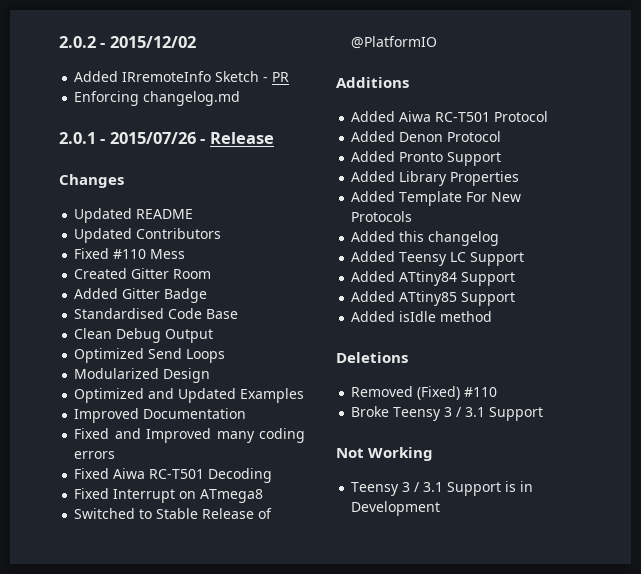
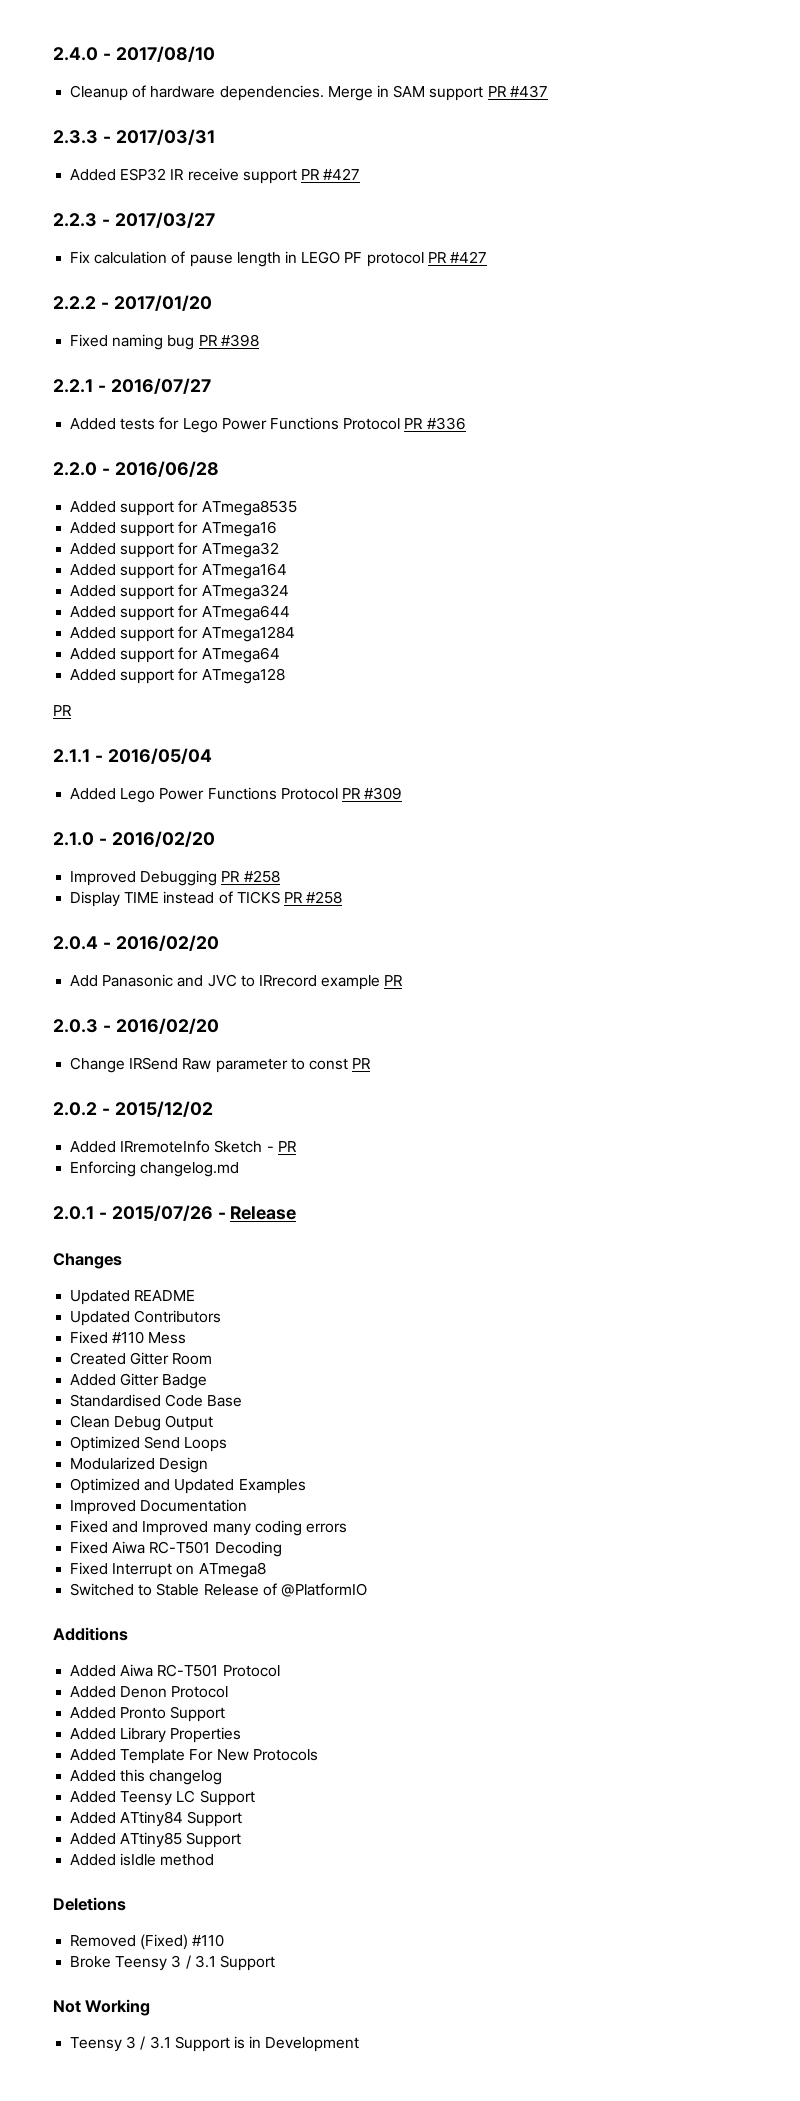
(59, 42) none -> [53,46,215,62] [70,85,548,101] [53,129,215,145] [70,168,361,184] [53,212,215,228] [70,251,487,267] [53,295,212,311] [70,334,259,350] [53,378,211,394] [70,417,466,433] [53,461,219,477] [70,500,297,516] [70,521,277,537] [70,542,279,558] [70,563,287,579] [70,584,289,600] [70,605,290,621] [70,626,295,642] [70,647,280,663] [70,668,285,684] [53,705,72,716] [53,748,212,764] [70,787,403,803] [53,831,215,847] [70,870,280,886] [70,891,343,907] [53,935,219,951] [70,974,404,990] [53,1018,219,1034] [70,1057,372,1073] 2.4.0 - 2017/08/10 // Cleanup of hardware dependencies. Merge in SAM support PR #437 // 2.3.3 - 2017/03/31 // Added ESP32 IR receive support PR #427 // 2.2.3 - 2017/03/27 // Fix calculation of pause length in LEGO PF protocol PR #427 // 2.2.2 - 2017/01/20 // Fixed naming bug PR #398 // 2.2.1 - 2016/07/27 // Added tests for Lego Power Functions Protocol PR #336 // 2.2.0 - 2016/06/28 // Added support for ATmega8535 // Added support for ATmega16 // Added support for ATmega32 // Added support for ATmega164 // Added support for ATmega324 // Added support for ATmega644 // Added support for ATmega1284 // Added support for ATmega64 // Added support for ATmega128 // PR // 2.1.1 - 2016/05/04 // Added Lego Power Functions Protocol PR #309 // 2.1.0 - 2016/02/20 // Improved Debugging PR #258 // Display TIME instead of TICKS PR #258 // 2.0.4 - 2016/02/20 // Add Panasonic and JVC to IRrecord example PR // 2.0.3 - 2016/02/20 // Change IRSend Raw parameter to const PR //

